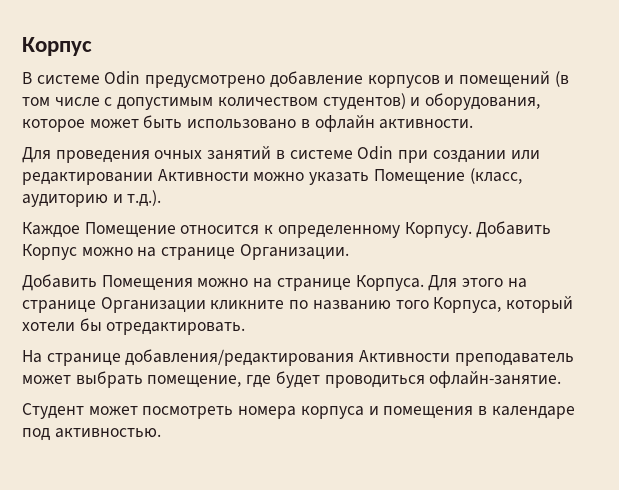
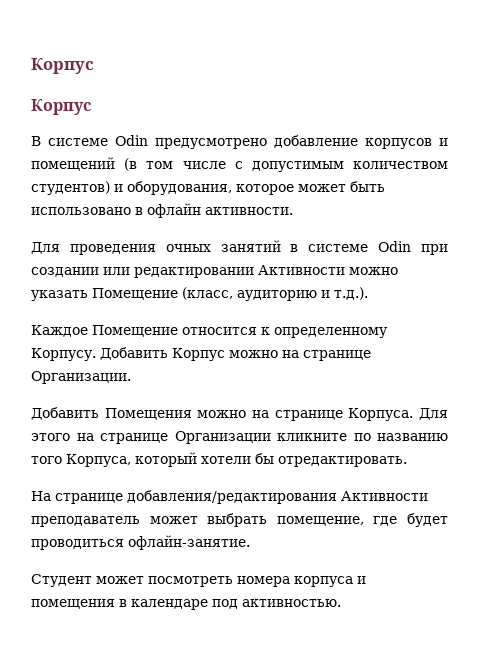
[22,37,92,56] Корпус -> [31,58,94,74] [31,99,91,115] Корпус // Корпус

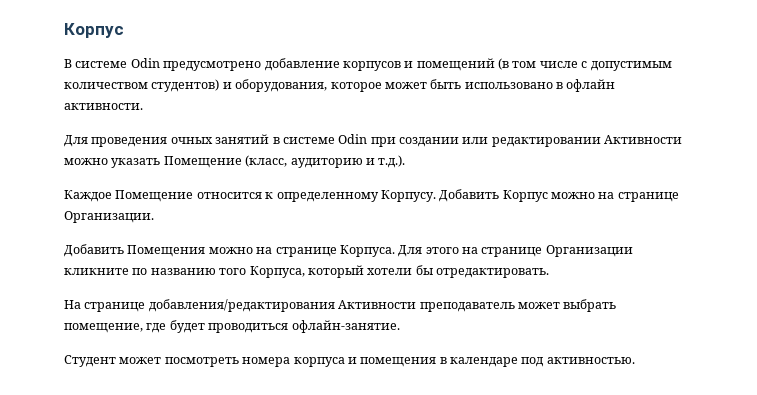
[31,58,94,74] [31,99,91,115] Корпус // Корпус -> [64,23,124,38] Корпус

